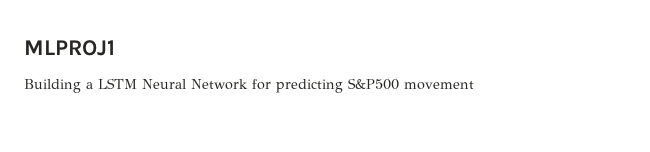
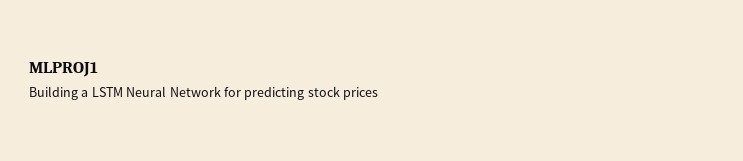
[348,78,474,90] S&P500 movement -> [307,86,378,100] stock prices

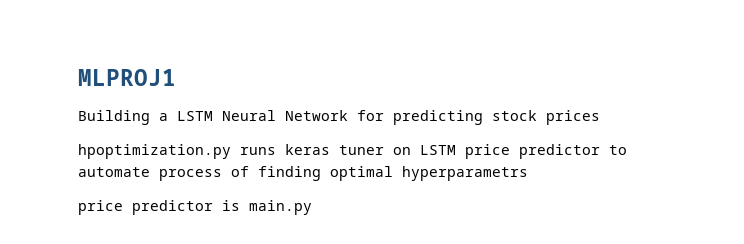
(378, 93) none -> [78,144,627,159] [78,166,528,181] [78,200,312,215] // hpoptimization.py runs keras tuner on LSTM price predictor to automate process of finding optimal hyperparametrs // price predictor is main.py

